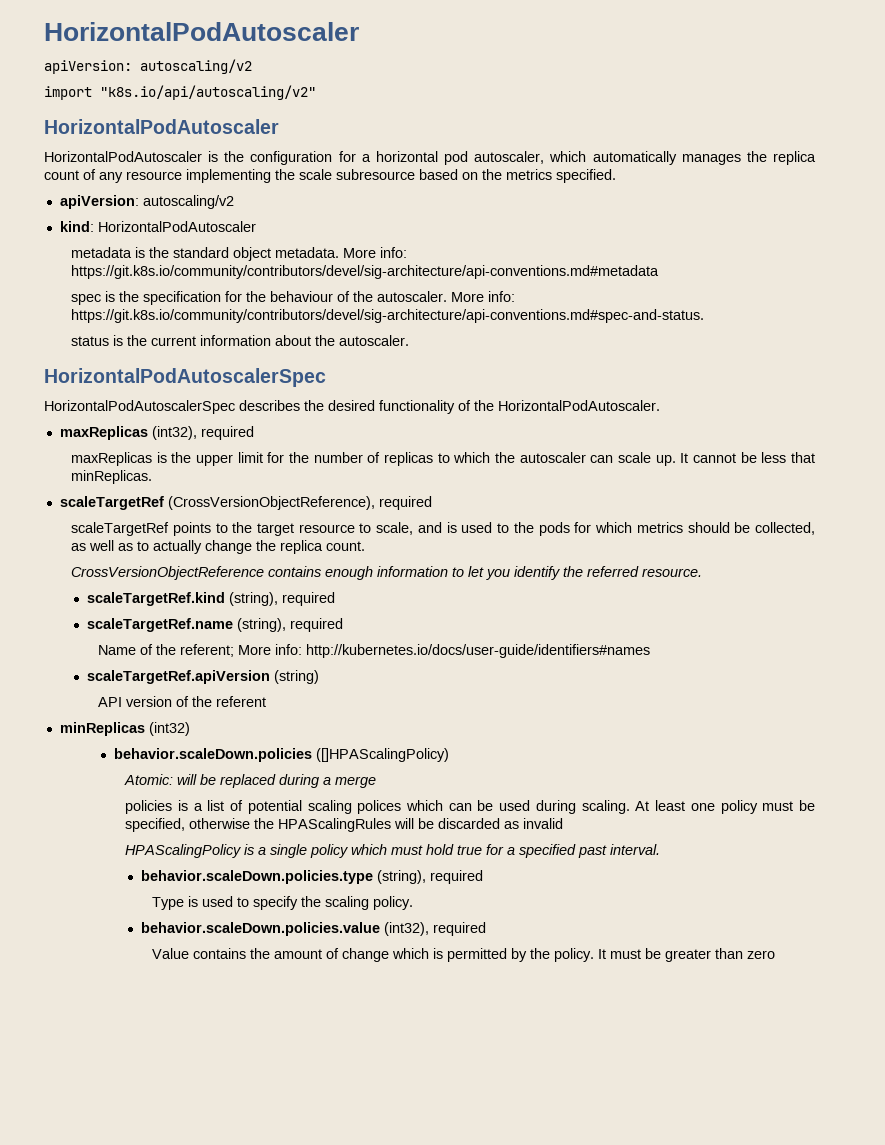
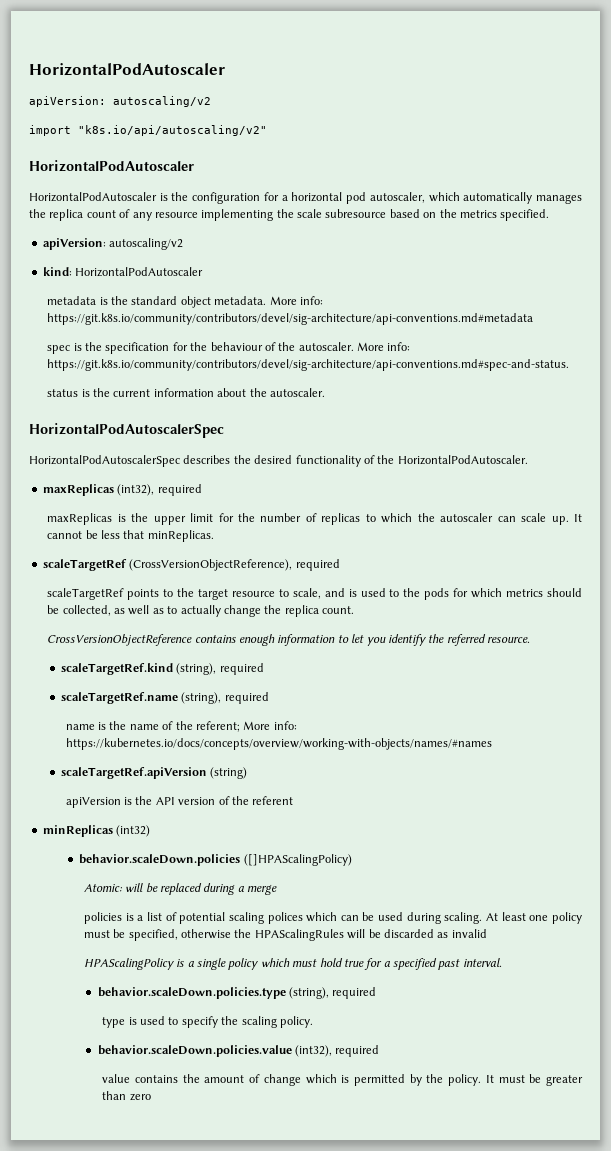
[98,645,137,655] Name -> [65,721,159,730] name is the name
[306,644,651,658] http://kubernetes.io/docs/user-guide/identifiers#names -> [65,738,492,750] https://kubernetes.io/docs/concepts/overview/working-with-objects/names/#names
(319, 677) none -> [65,796,153,808] apiVersion is the
[152,897,185,910] Type -> [102,1017,126,1028] type
[152,948,190,959] Value -> [102,1074,131,1083] value

